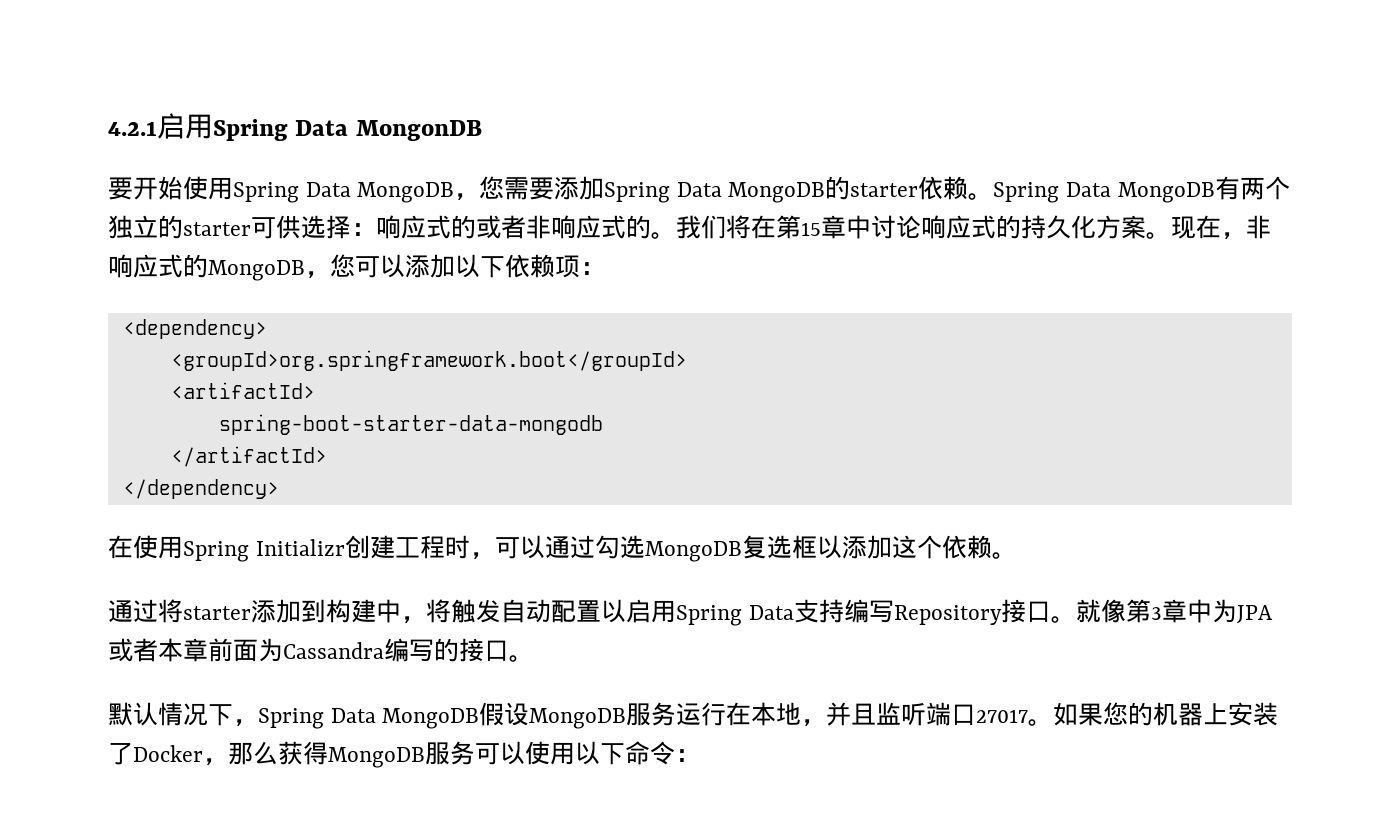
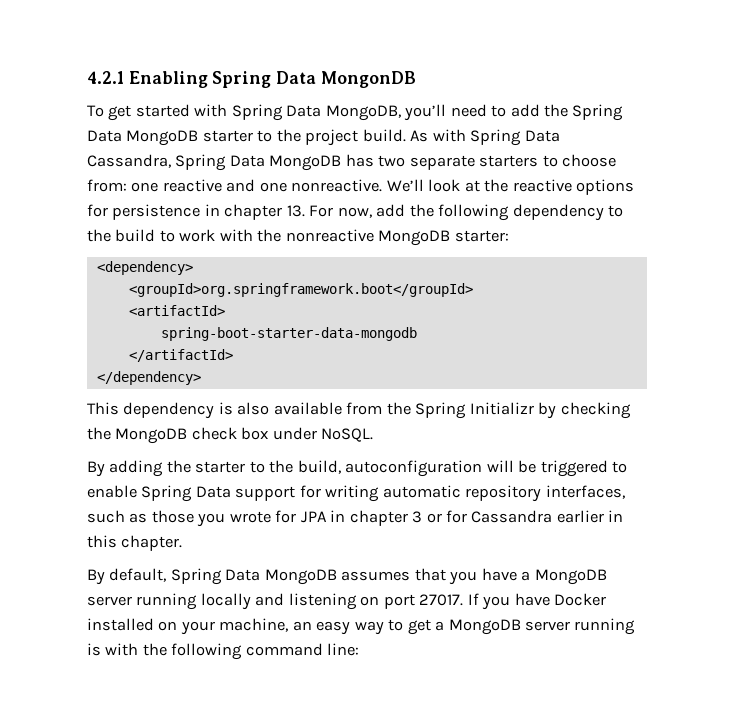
[157,113,213,139] 启用 -> [128,71,208,88] Enabling
[108,176,1290,203] [108,215,1271,240] [108,254,605,281] 要开始使用Spring Data MongoDB，您需要添加Spring Data MongoDB的starter依赖。Spring Data MongoDB有两个独立的starter可供选择：响应式的或者非响应式的。我们将在第15章中讨论响应式的持久化方案。现在，非响应式的MongoDB，您可以添加以下依赖项： -> [87,104,624,121] [87,129,560,146] [87,154,617,171] [87,179,635,195] [87,204,624,221] [87,229,509,246] To get started with Spring Data MongoDB, you’ll need to add the Spring Data MongoDB starter to the project build. As with Spring Data Cassandra, Spring Data MongoDB has two separate starters to choose from: one reactive and one nonreactive. We’ll look at the reactive options for persistence in chapter 13. For now, add the following dependency to the build to work with the nonreactive MongoDB starter:
[108,535,1017,562] [108,599,1273,626] [108,638,534,662] [108,702,1279,729] [108,741,700,768] 在使用Spring Initializr创建工程时，可以通过勾选MongoDB复选框以添加这个依赖。 // 通过将starter添加到构建中，将触发自动配置以启用Spring Data支持编写Repository接口。就像第3章中为JPA或者本章前面为Cassandra编写的接口。 // 默认情况下，Spring Data MongoDB假设MongoDB服务运行在本地，并且监听端口27017。如果您的机器上安装了Docker，那么获得MongoDB服务可以使用以下命令： -> [87,402,631,419] [87,427,374,444] [87,460,628,477] [87,485,625,502] [87,510,624,527] [87,535,183,551] [87,568,607,585] [87,593,607,610] [87,618,636,635] [87,643,360,660] This dependency is also available from the Spring Initializr by checking the MongoDB check box under NoSQL. // By adding the starter to the build, autoconfiguration will be triggered to enable Spring Data support for writing automatic repository interfaces, such as those you wrote for JPA in chapter 3 or for Cassandra earlier in this chapter. // By default, Spring Data MongoDB assumes that you have a MongoDB server running locally and listening on port 27017. If you have Docker installed on your machine, an easy way to get a MongoDB server running is with the following command line:

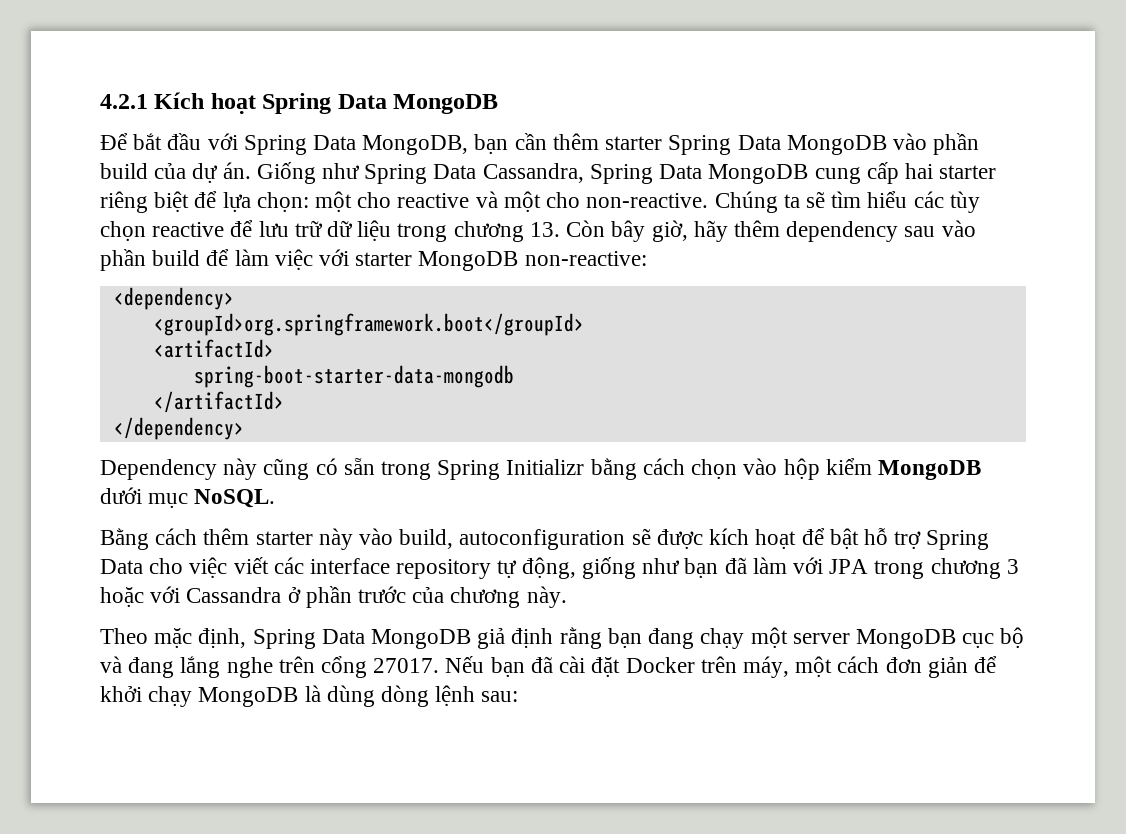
[128,71,416,88] [87,104,624,121] [87,129,466,146] Enabling Spring Data MongonDB // To get started with Spring Data MongoDB, you’ll need to add the Spring Data MongoDB starter to the project build. As with -> [154,92,499,114] [100,133,980,155] [100,162,361,184] Kích hoạt Spring Data MongoDB // Để bắt đầu với Spring Data MongoDB, bạn cần thêm starter Spring Data MongoDB vào phần build của dự án. Giống như
[345,154,617,170] [87,179,635,195] [87,204,624,221] [87,229,509,246] has two separate starters to choose from: one reactive and one nonreactive. We’ll look at the reactive options for persistence in chapter 13. For now, add the following dependency to the build to work with the nonreactive MongoDB starter: -> [814,162,997,184] [100,191,980,213] [100,220,976,242] [100,249,647,271] cung cấp hai starter riêng biệt để lựa chọn: một cho reactive và một cho non-reactive. Chúng ta sẽ tìm hiểu các tùy chọn reactive để lưu trữ dữ liệu trong chương 13. Còn bây giờ, hãy thêm dependency sau vào phần build để làm việc với starter MongoDB non-reactive:
[87,402,631,419] [87,427,374,444] [87,460,628,477] [87,485,625,502] [87,510,624,527] [87,535,183,551] [87,568,607,585] [87,593,607,610] [87,618,636,635] [87,643,360,660] This dependency is also available from the Spring Initializr by checking the MongoDB check box under NoSQL. // By adding the starter to the build, autoconfiguration will be triggered to enable Spring Data support for writing automatic repository interfaces, such as those you wrote for JPA in chapter 3 or for Cassandra earlier in this chapter. // By default, Spring Data MongoDB assumes that you have a MongoDB server running locally and listening on port 27017. If you have Docker installed on your machine, an easy way to get a MongoDB server running is with the following command line: -> [100,458,981,480] [100,487,276,508] [100,528,990,550] [100,557,1019,579] [100,586,567,608] [100,627,1025,649] [100,656,997,678] [100,685,519,707] Dependency này cũng có sẵn trong Spring Initializr bằng cách chọn vào hộp kiểm MongoDB dưới mục NoSQL. // Bằng cách thêm starter này vào build, autoconfiguration sẽ được kích hoạt để bật hỗ trợ Spring Data cho việc viết các interface repository tự động, giống như bạn đã làm với JPA trong chương 3 hoặc với Cassandra ở phần trước của chương này. // Theo mặc định, Spring Data MongoDB giả định rằng bạn đang chạy một server MongoDB cục bộ và đang lắng nghe trên cổng 27017. Nếu bạn đã cài đặt Docker trên máy, một cách đơn giản để khởi chạy MongoDB là dùng dòng lệnh sau:

